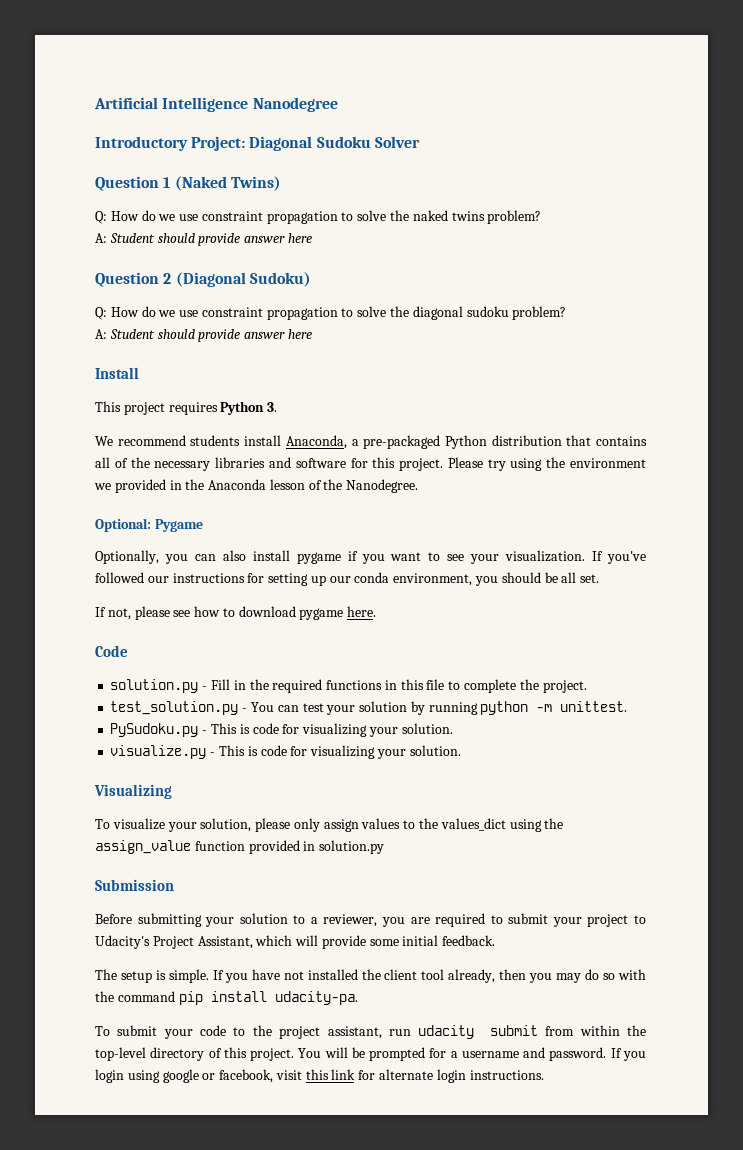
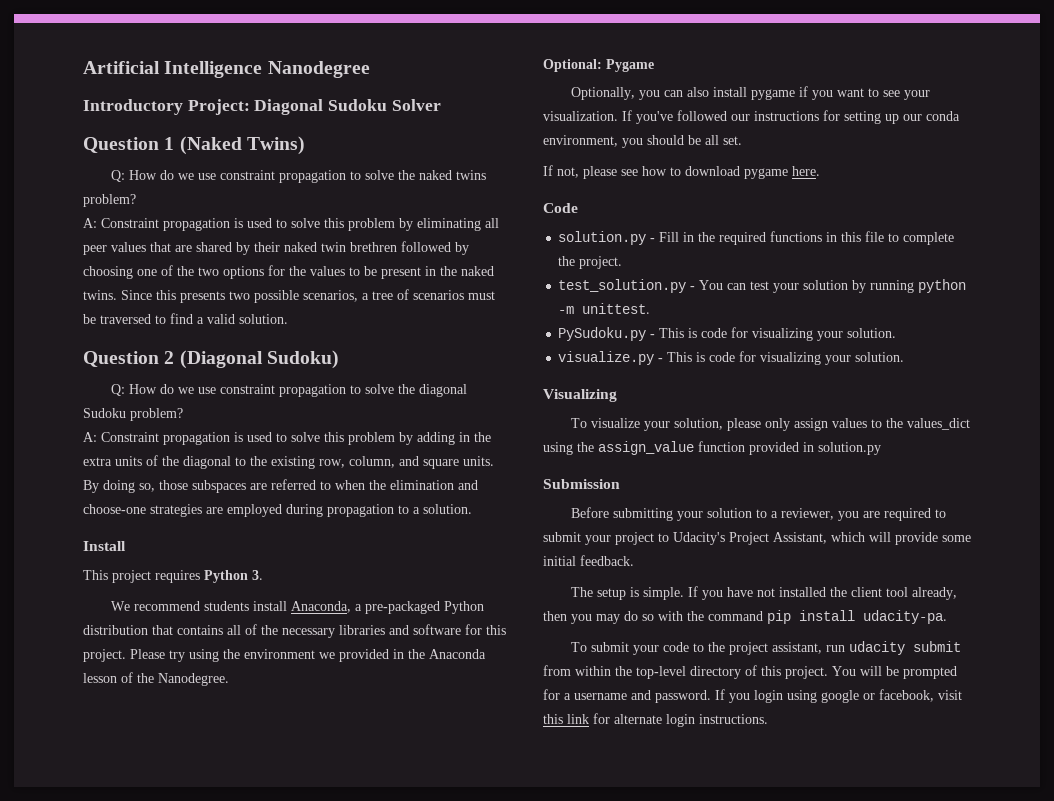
[109,233,312,246] Student should provide answer here -> [101,218,499,231] [83,241,469,255] [83,265,494,279] [83,289,495,303] [83,313,288,324] Constraint propagation is used to solve this problem by eliminating all peer values that are shared by their naked twin brethren followed by choosing one of the two options for the values to be present in the naked twins. Since this presents two possible scenarios, a tree of scenarios must be traversed to find a valid solution.
[466,306,567,320] [95,329,312,342] sudoku problem? // A: Student should provide answer here -> [83,408,183,421] [83,432,491,445] [83,455,494,469] [83,479,478,493] [83,504,472,517] Sudoku problem? // A: Constraint propagation is used to solve this problem by adding in the extra units of the diagonal to the existing row, column, and square units. By doing so, those subspaces are referred to when the elimination and choose-one strategies are employed during propagation to a solution.

